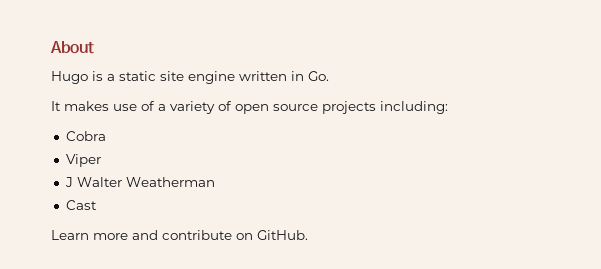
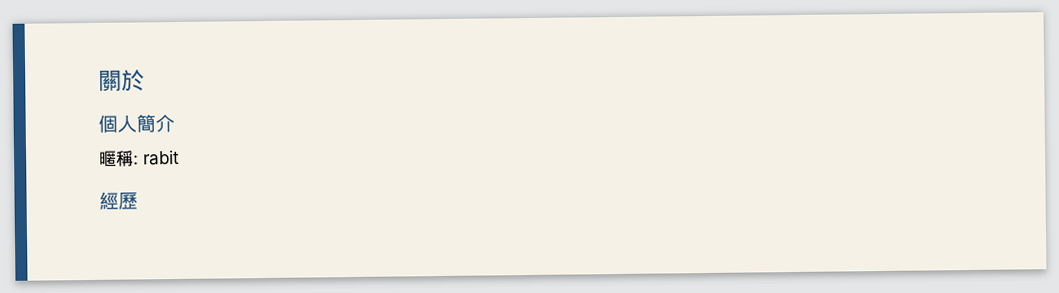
[50,41,94,54] [51,71,329,84] [51,101,448,114] [65,131,106,141] [65,154,101,167] [64,177,215,187] [65,200,97,210] [51,230,308,240] About // Hugo is a static site engine written in Go. // It makes use of a variety of open source projects including: // Cobra // Viper // J Walter Weatherman // Cast // Learn more and contribute on GitHub. -> [98,69,145,92] [98,114,175,133] [99,149,180,167] [99,191,138,210] 關於 // 個人簡介 // 暱稱: rabit // 經歷

